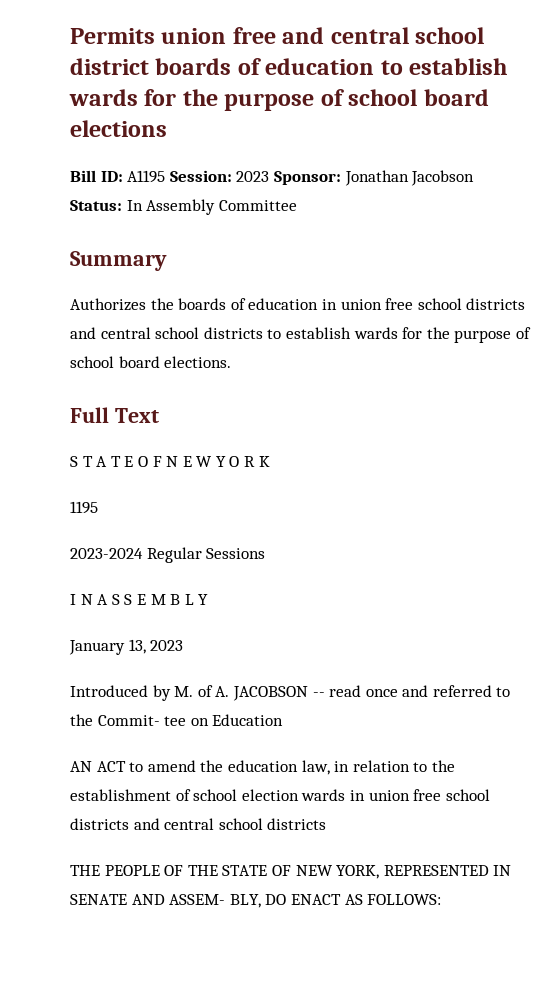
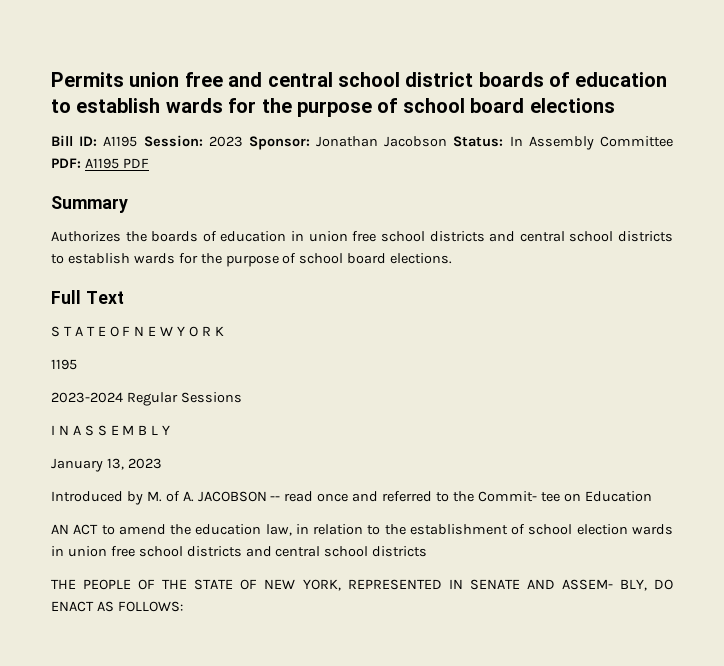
(297, 205) none -> [51,158,149,169] PDF: A1195 PDF

